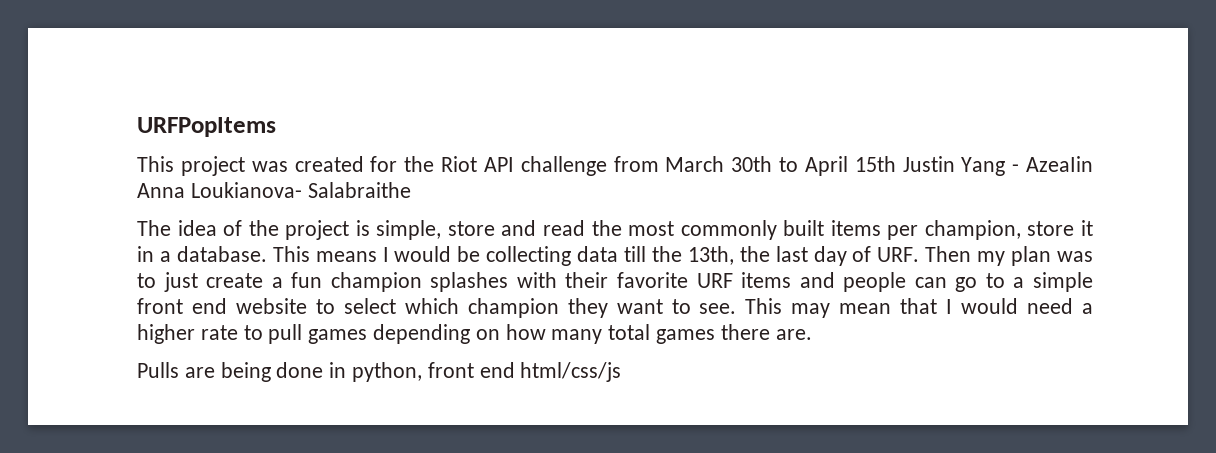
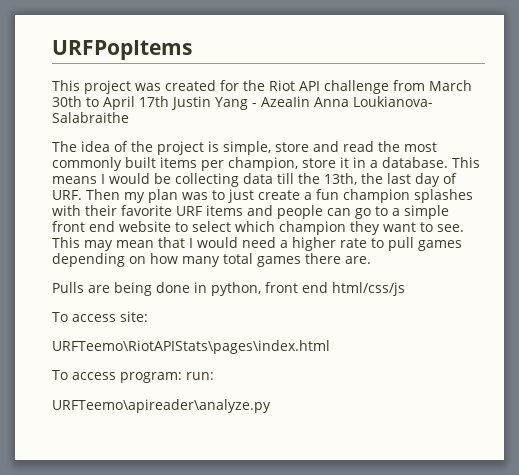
[854,156,896,172] 15th -> [139,96,169,107] 17th
(622, 372) none -> [52,311,148,322] [52,340,330,354] [52,370,214,383] [52,399,271,413] // To access site: // URFTeemo\RiotAPIStats\pages\index.html // To access program: run: // URFTeemo\apireader\analyze.py

